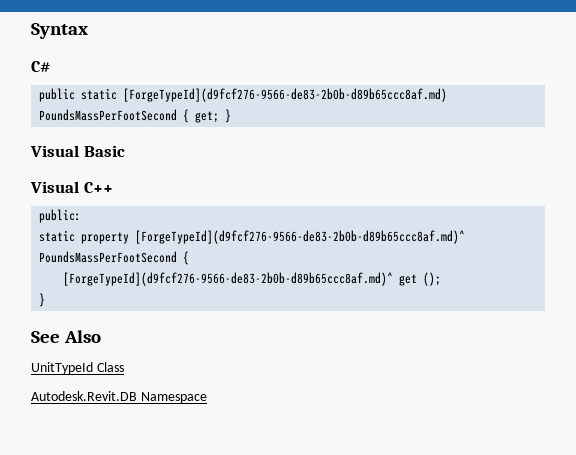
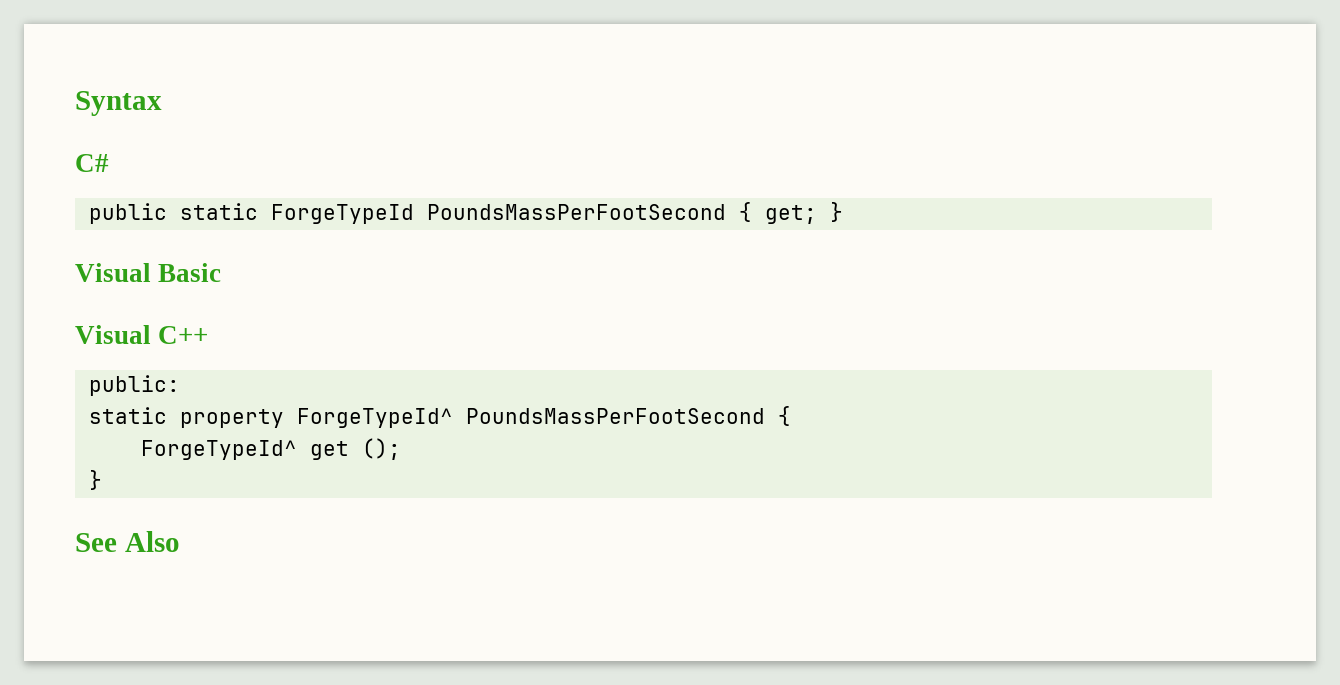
[123,88,448,102] [ForgeTypeId](d9fcf276-9566-de83-2b0b-d89b65ccc8af.md) -> [270,204,414,224] ForgeTypeId
[135,230,466,244] [ForgeTypeId](d9fcf276-9566-de83-2b0b-d89b65ccc8af.md)^ -> [296,408,453,428] ForgeTypeId^
[63,272,394,286] [ForgeTypeId](d9fcf276-9566-de83-2b0b-d89b65ccc8af.md)^ -> [140,440,297,460] ForgeTypeId^
[31,362,124,374] [31,391,207,403] // UnitTypeId Class // Autodesk.Revit.DB Namespace -> (180, 541) none

